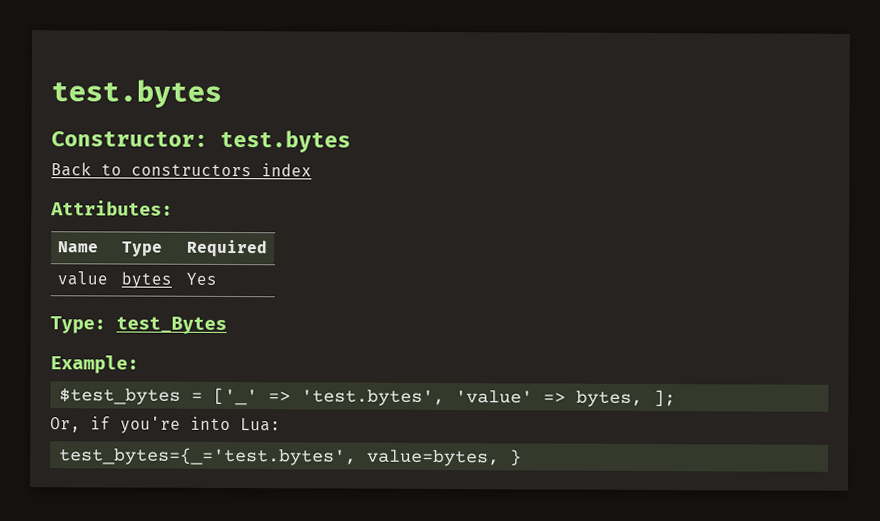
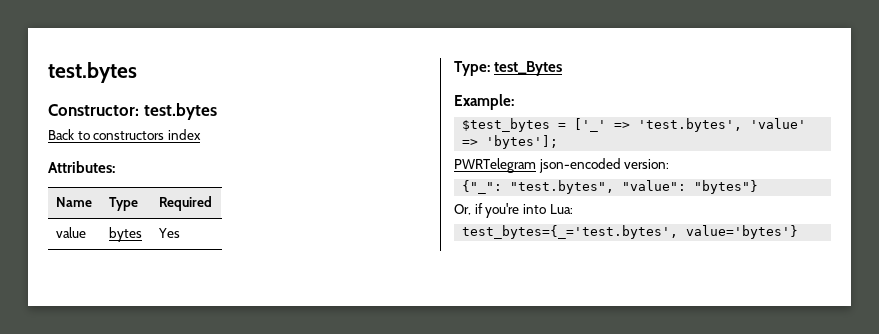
[576,390,677,408] bytes, ]; -> [486,135,559,149] [454,158,670,173] [462,180,759,194] 'bytes']; // PWRTelegram json-encoded version: // {"_": "test.bytes", "value": "bytes"}
[367,449,523,467] value=bytes, } -> [686,225,799,239] value='bytes'}

